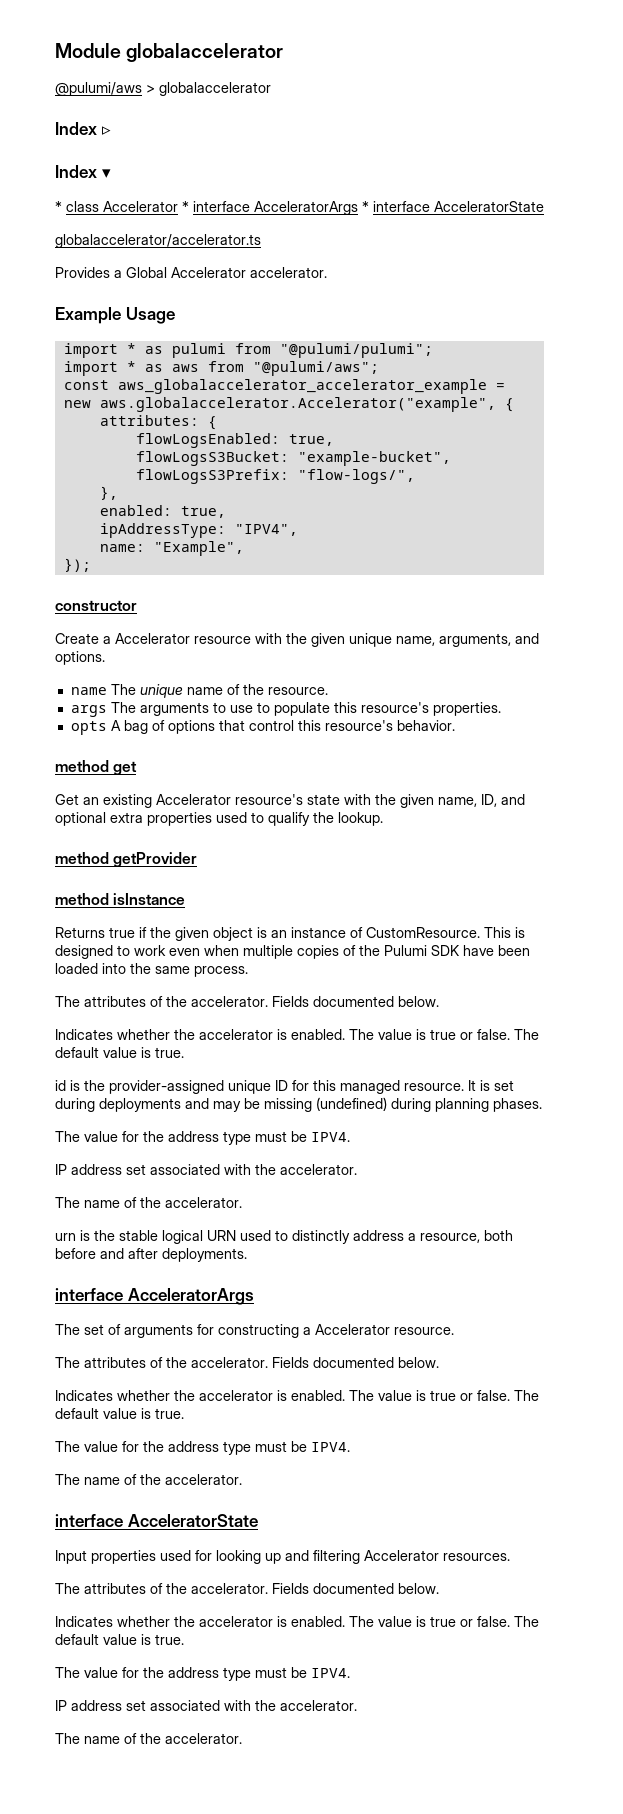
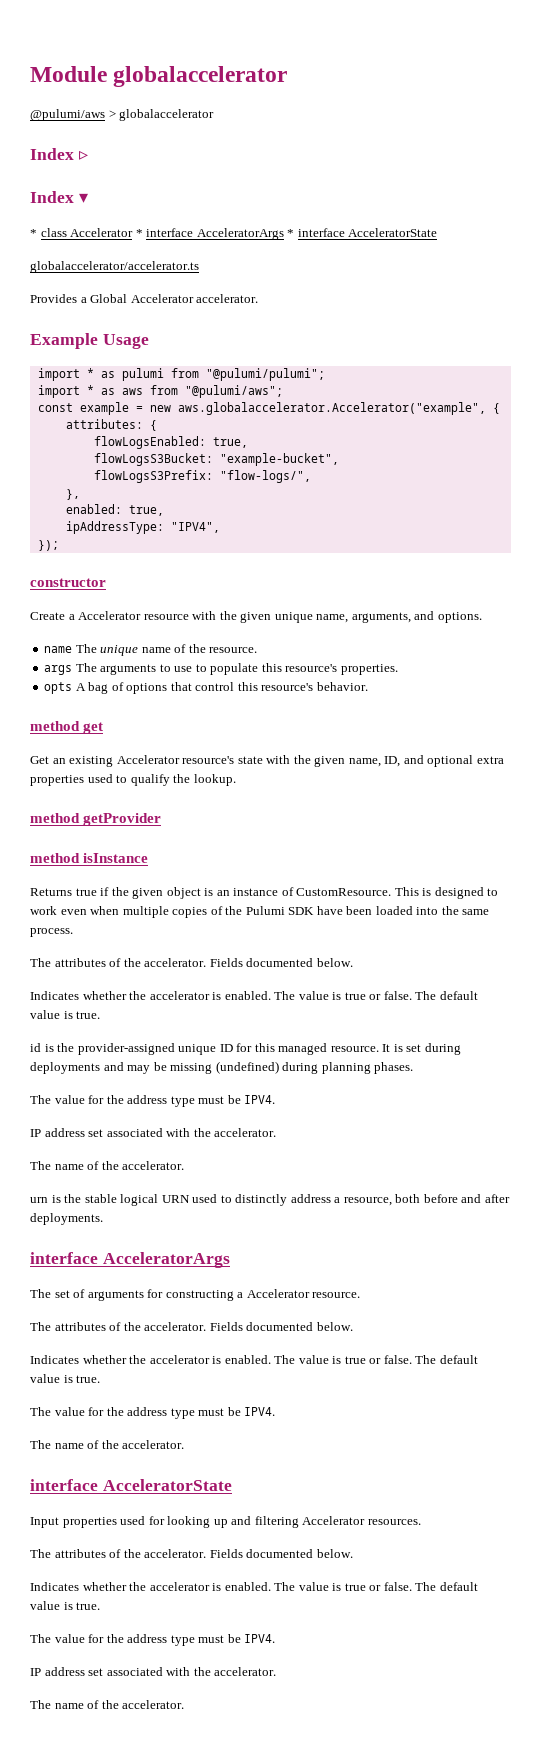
[117,379,487,394] aws_globalaccelerator_accelerator_example -> [79,402,129,415] example
[99,541,244,556] // name: "Example", -> (220, 527) none

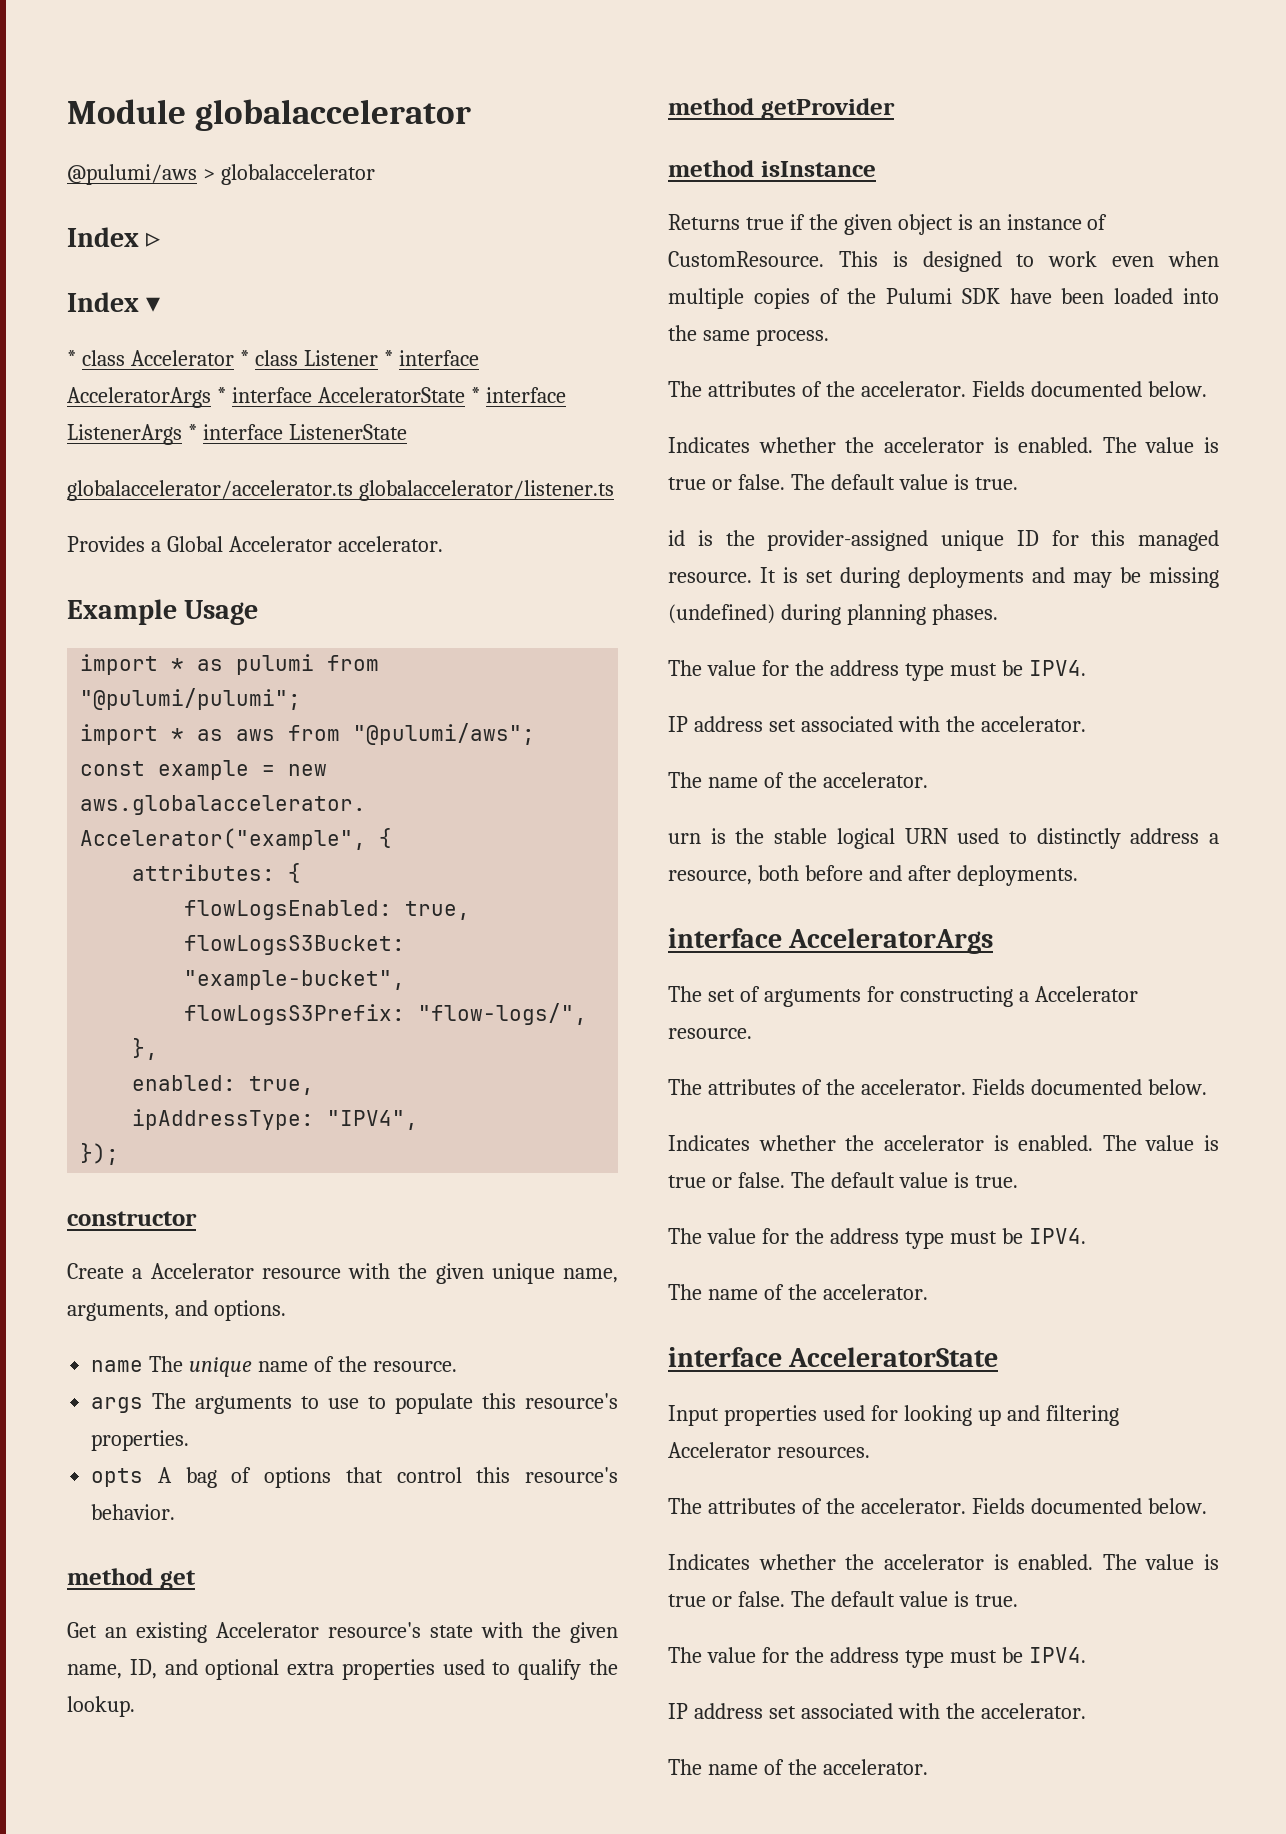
(143, 233) none -> [254,350,393,366] class Listener *
(438, 232) none -> [470,387,566,403] [67,424,407,445] * interface ListenerArgs * interface ListenerState
(199, 267) none -> [358,480,614,501] globalaccelerator/listener.ts

